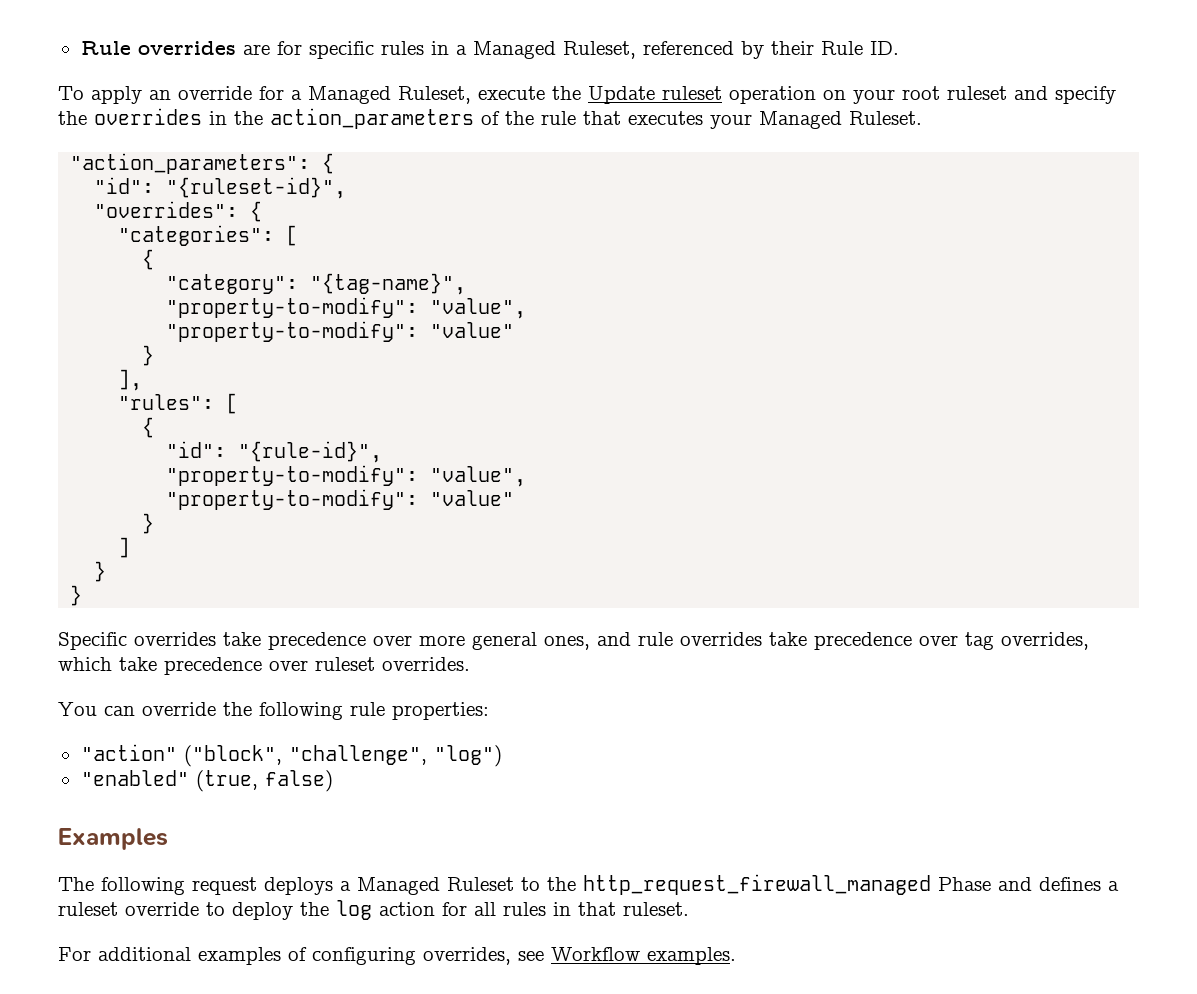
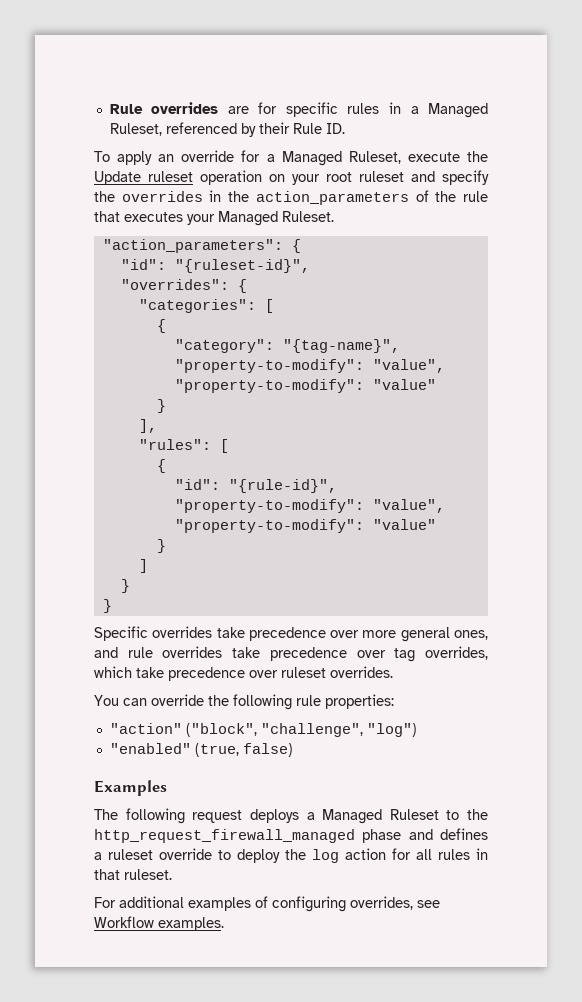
[938,877,991,891] Phase -> [362,829,402,843] phase

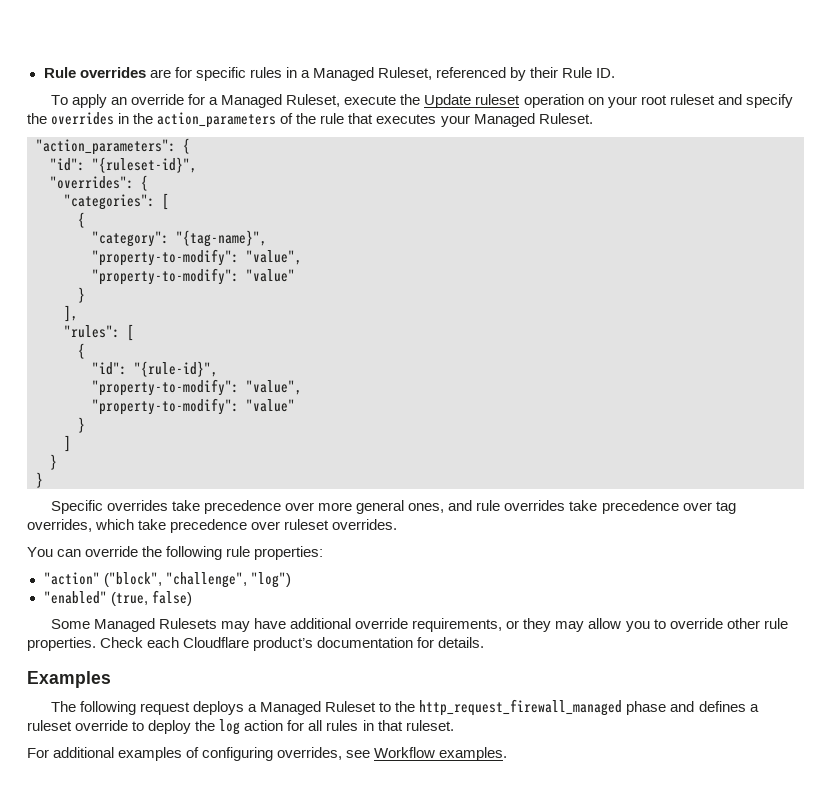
(293, 750) none -> [50,618,788,632] [27,637,485,651] // Some Managed Rulesets may have additional override requirements, or they may allow you to override other rule properties. Check each Cloudflare product’s documentation for details.

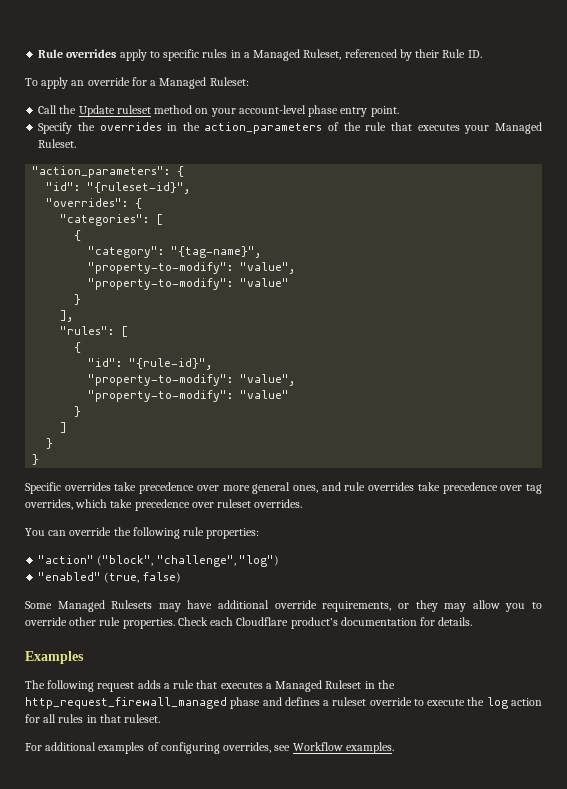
[149,67,192,78] are for -> [119,49,160,61] apply to
[286,94,397,107] Ruleset, execute -> [209,77,249,86] [38,105,58,114] Ruleset: // Call
[523,94,584,108] operation -> [154,105,193,114] method
[640,94,793,108] root ruleset and specify -> [238,105,399,117] [38,122,73,134] account-level phase entry point. // Specify
[193,701,245,715] deploys -> [137,680,263,689] adds a rule that executes
[379,702,392,712] to -> [364,681,375,689] in
[148,720,192,734] deploy -> [427,699,466,706] execute

